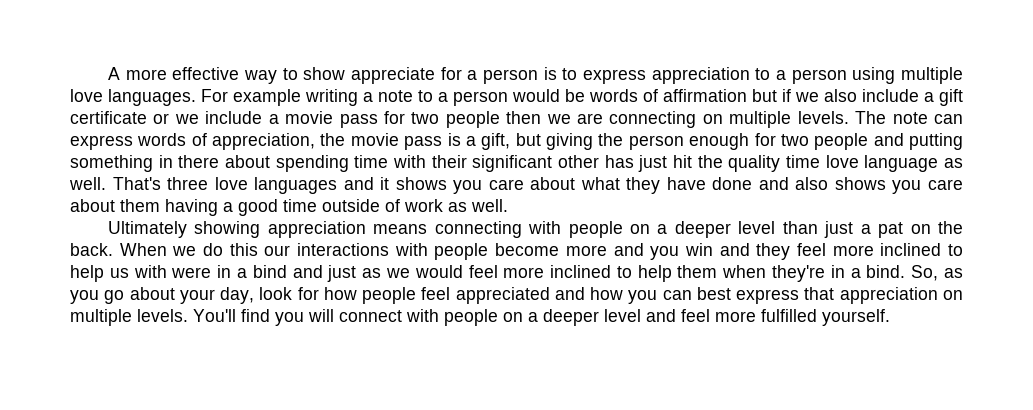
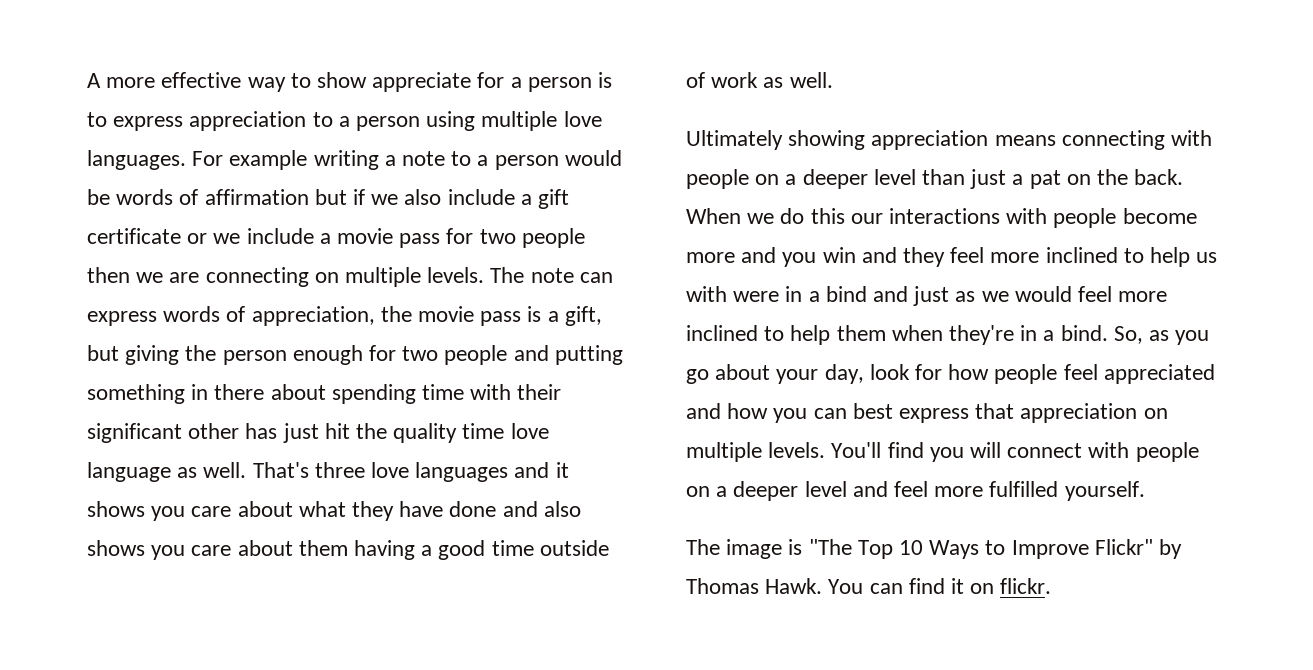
(890, 317) none -> [686,539,1183,559] [686,578,1052,594] // The image is "The Top 10 Ways to Improve Flickr" by Thomas Hawk. You can find it on flickr.

